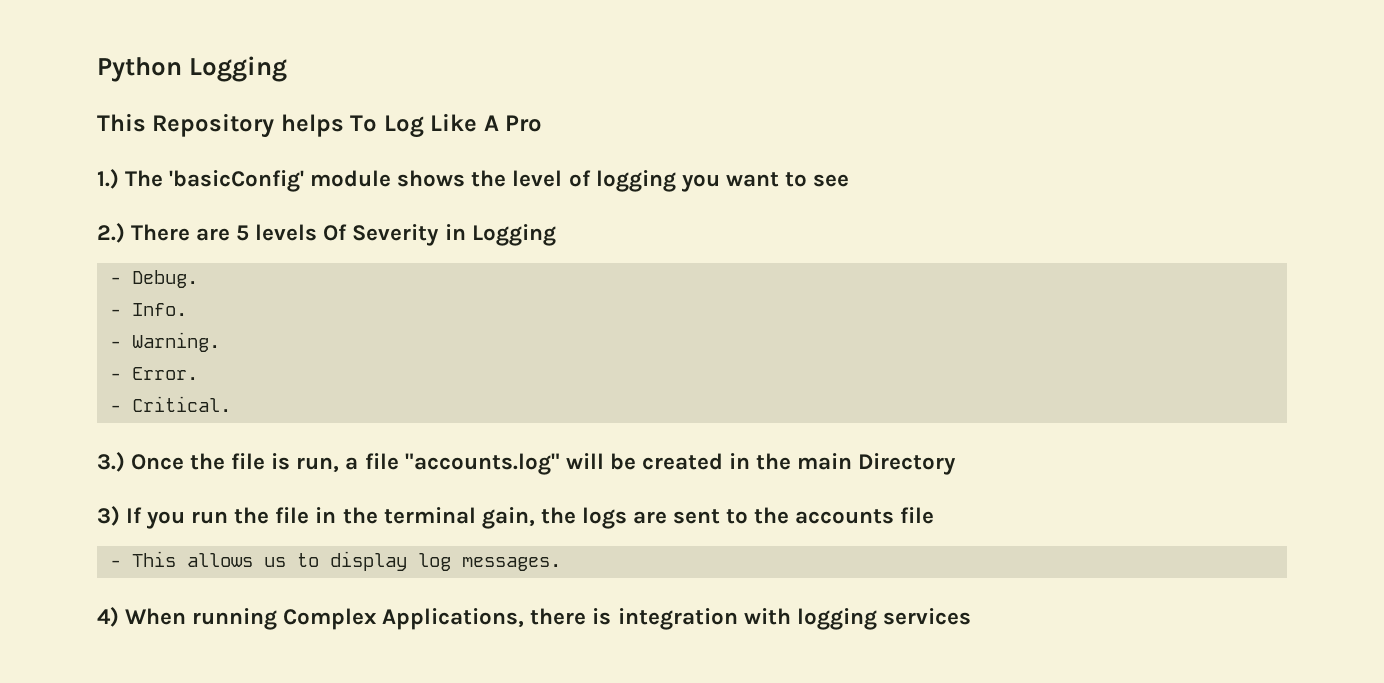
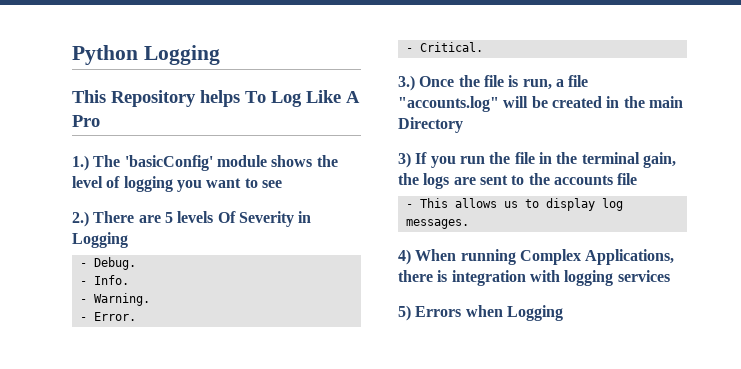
(971, 616) none -> [398,305,563,321] // 5) Errors when Logging

